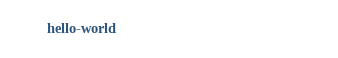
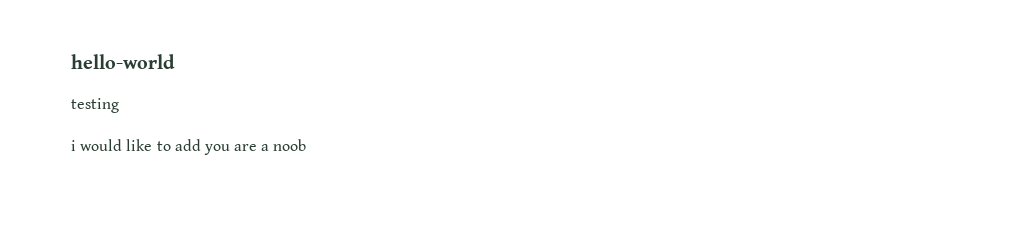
(116, 28) none -> [71,98,119,113] [71,139,307,155] // testing // i would like to add you are a noob

